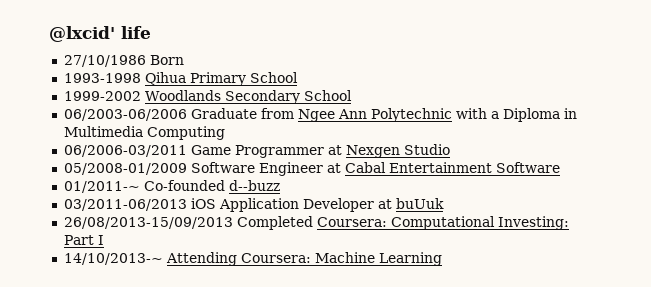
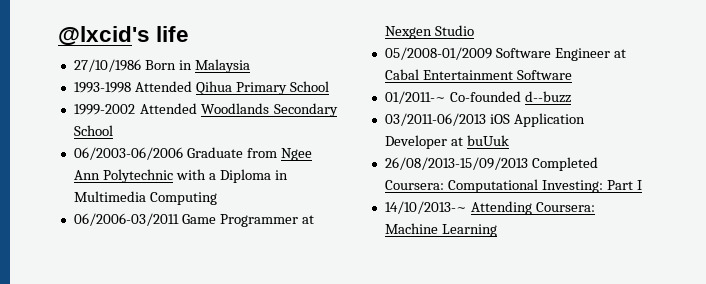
[49,26,115,42] @lxcid' -> [58,26,150,46] @lxcid's
(184, 60) none -> [178,59,250,73] in Malaysia
(141, 78) none -> [134,81,192,92] Attended
(141, 96) none -> [139,103,197,114] Attended

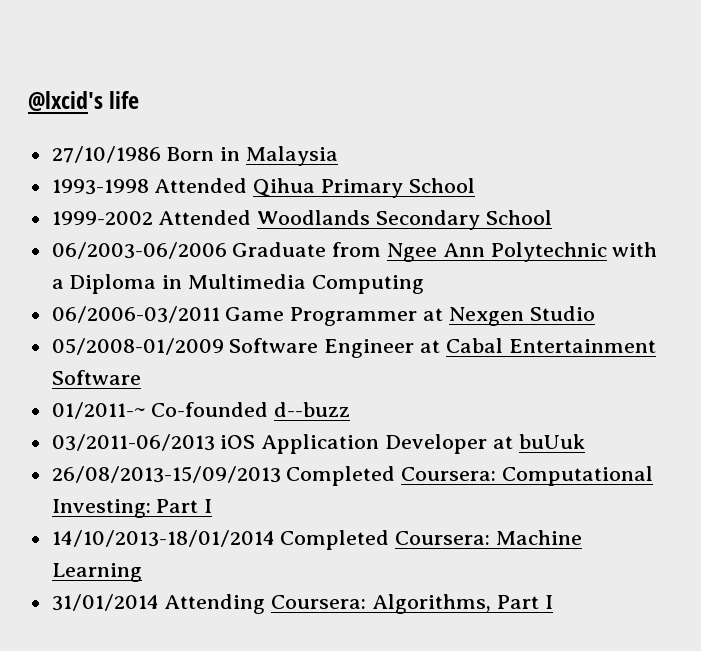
[384,201,532,215] 14/10/2013-~ Attending -> [51,530,390,550] 14/10/2013-18/01/2014 Completed
(497, 230) none -> [51,594,553,614] // 31/01/2014 Attending Coursera: Algorithms, Part I

